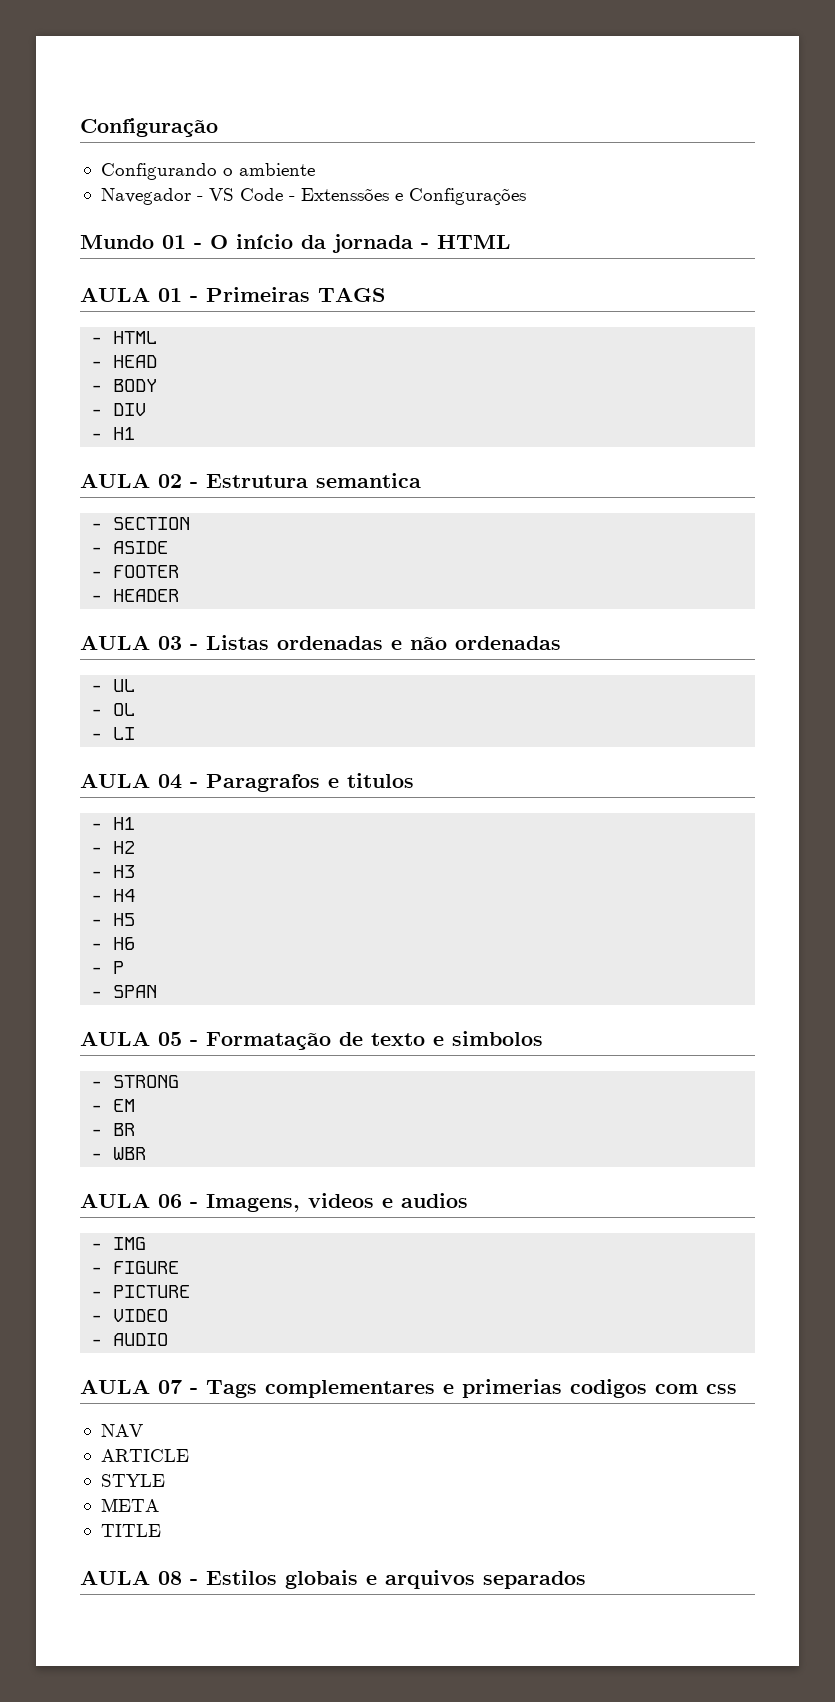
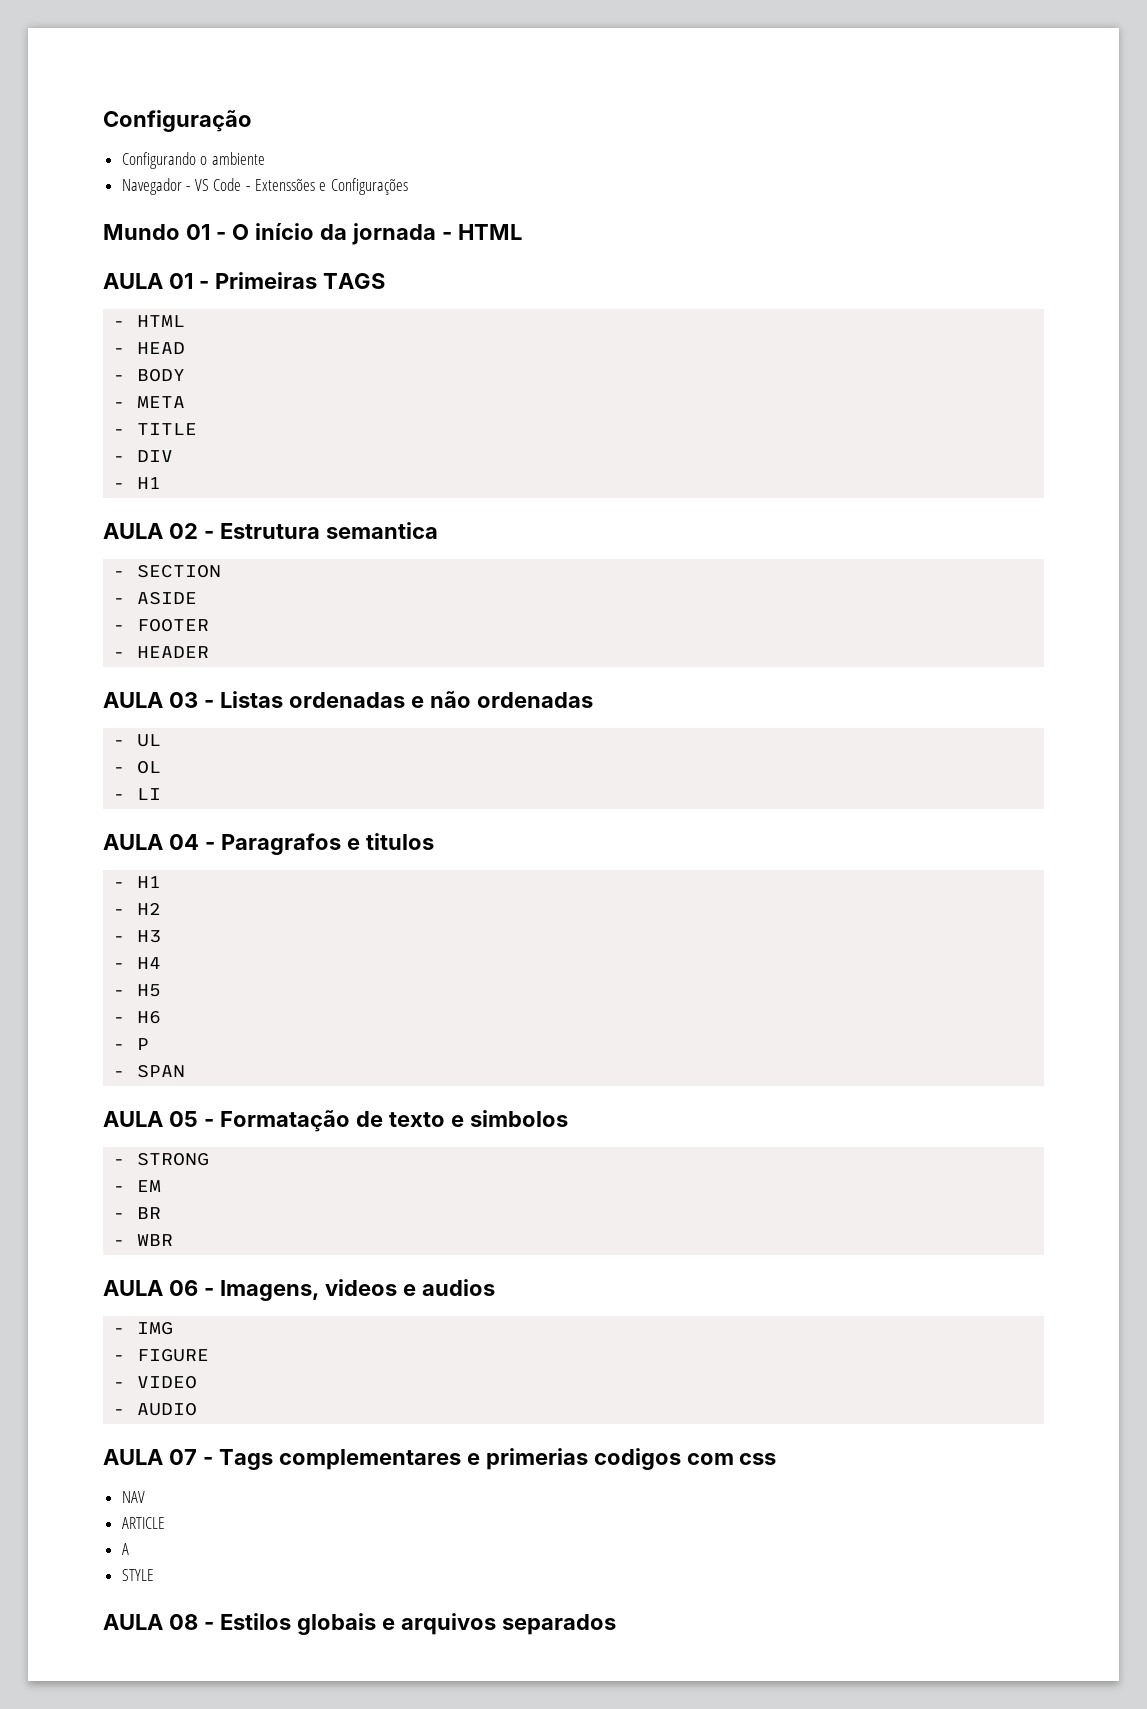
(158, 385) none -> [113,396,186,408] [113,423,198,435] // - META // - TITLE
[91,1285,191,1298] // - PICTURE -> (210, 1355) none
(189, 1455) none -> [121,1543,129,1555] // A
[100,1498,159,1512] [100,1524,161,1537] // META // TITLE -> (154, 1575) none

